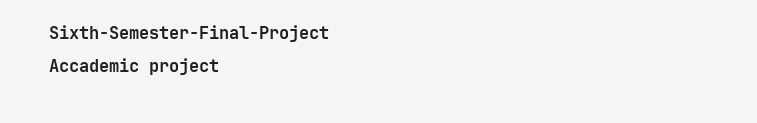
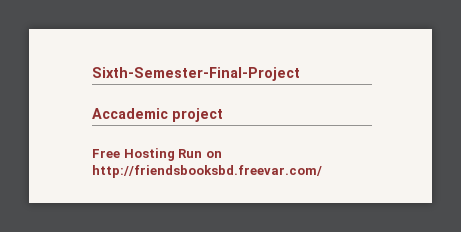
(219, 66) none -> [92,148,222,161] [92,165,322,178] // Free Hosting Run on http://friendsbooksbd.freevar.com/

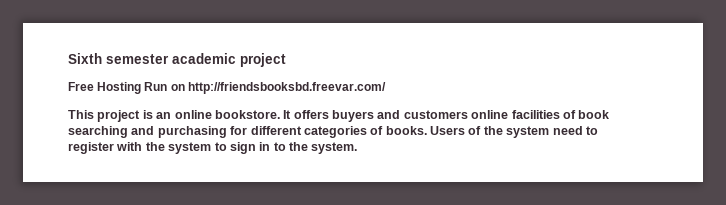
[92,67,300,81] [92,108,168,119] Sixth-Semester-Final-Project // Accademic -> [68,53,236,64] Sixth semester academic
(322, 171) none -> [68,110,610,122] [68,126,598,138] [68,142,358,154] // This project is an online bookstore. It offers buyers and customers online facilities of book searching and purchasing for different categories of books. Users of the system need to register with the system to sign in to the system.

